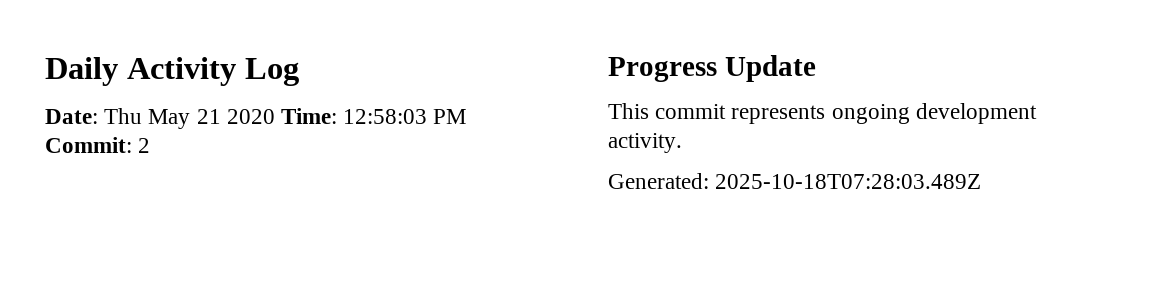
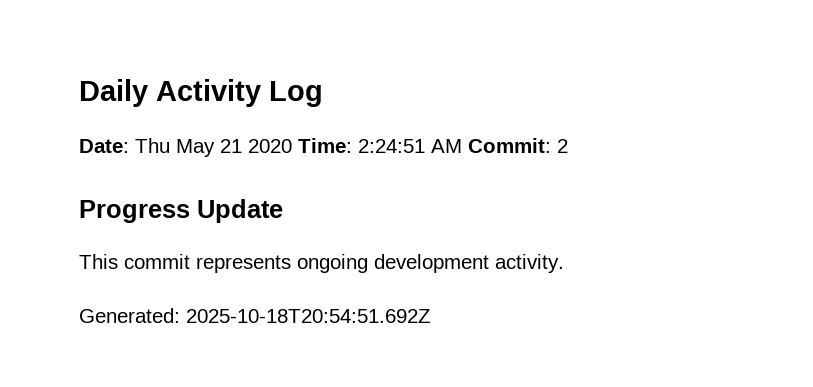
[343,109,467,124] 12:58:03 PM -> [358,139,462,153] 2:24:51 AM
[715,174,982,189] 2025-10-18T07:28:03.489Z -> [186,309,431,323] 2025-10-18T20:54:51.692Z

